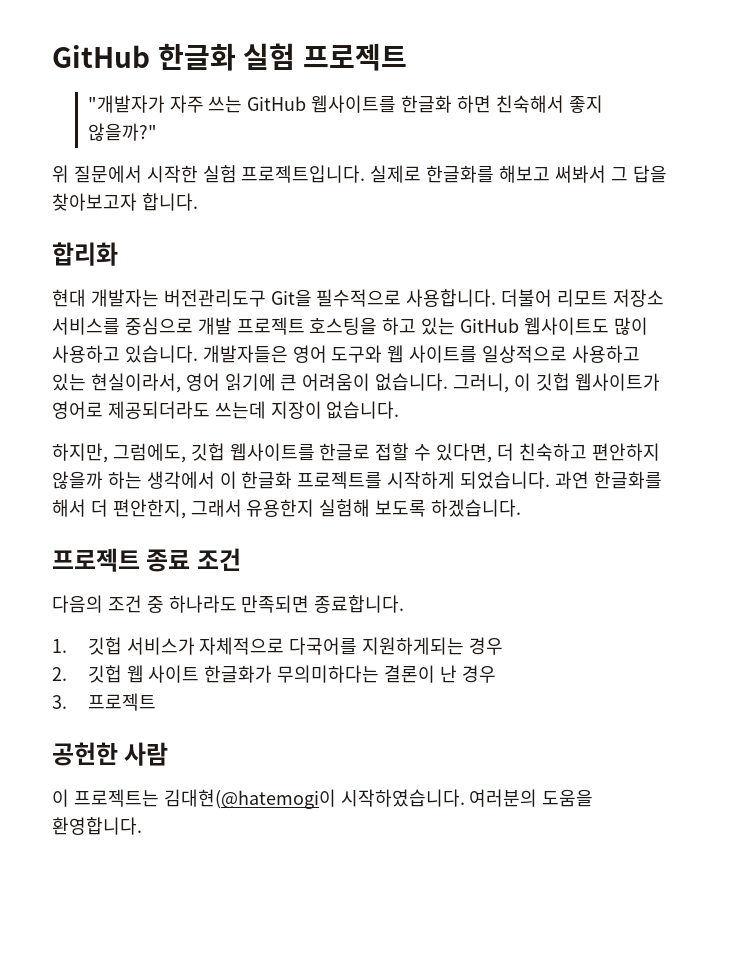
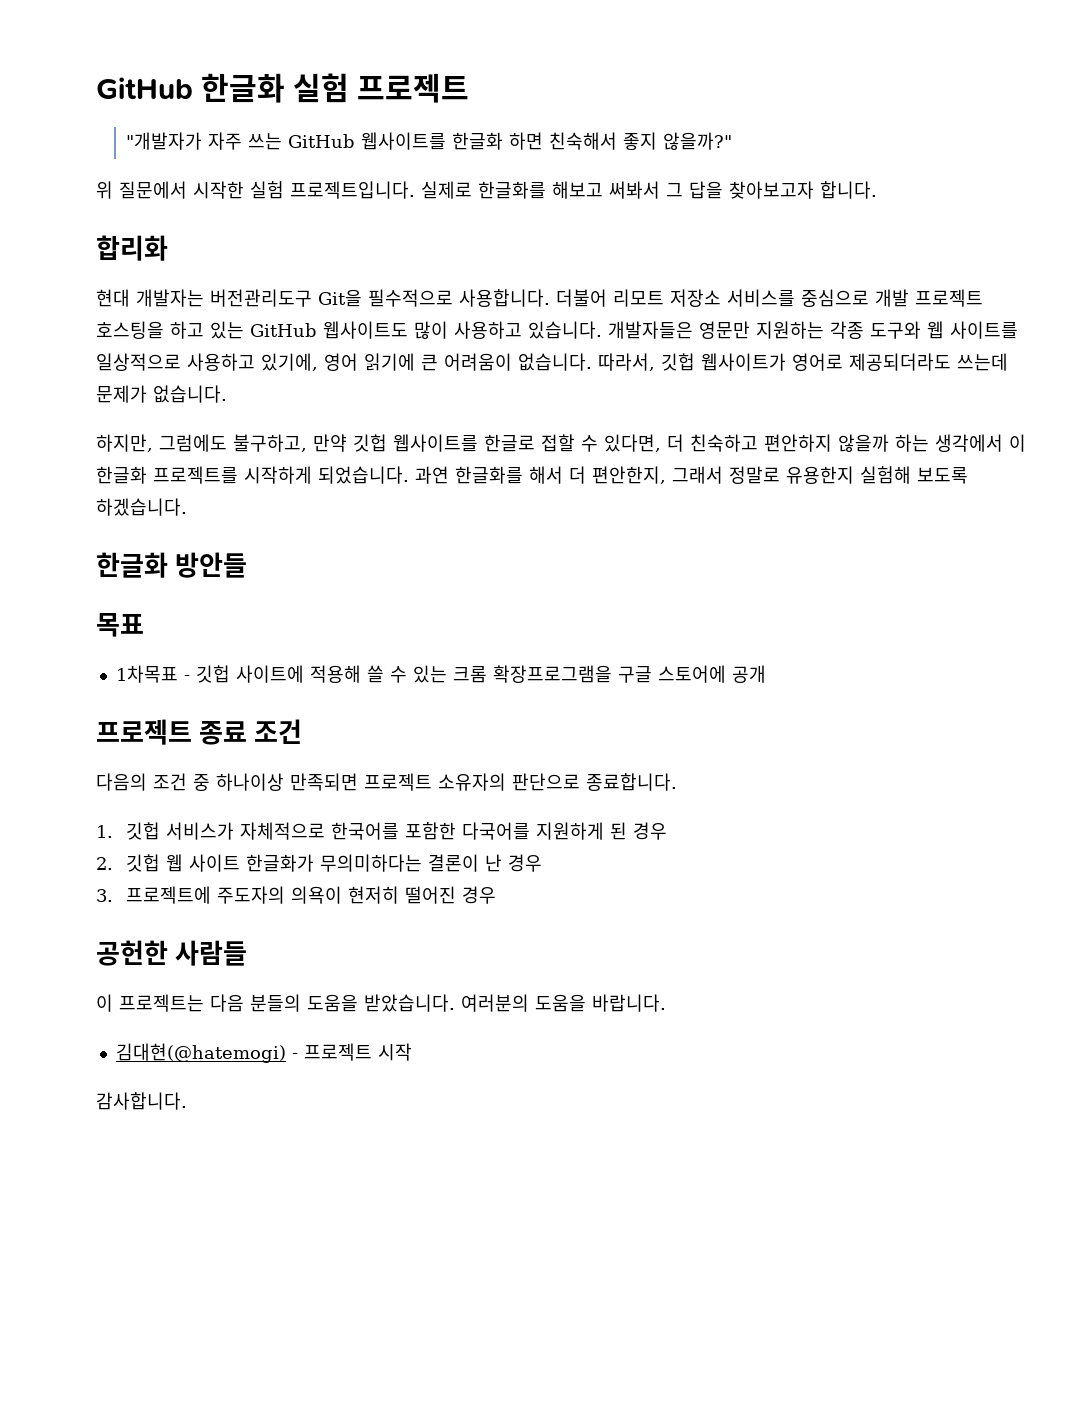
[292,345,327,363] 영어 -> [699,321,864,339] 영문만 지원하는 각종
[52,373,181,393] 있는 현실이라서, -> [261,353,318,371] 있기에,
[453,373,531,393] 그러니, 이 -> [598,353,655,371] 따라서,
[270,401,322,419] 지장이 -> [96,385,147,403] 문제가
[112,443,186,463] 그럼에도, -> [159,434,347,452] 그럼에도 불구하고, 만약
(242, 508) none -> [729,466,780,484] 정말로
(522, 508) none -> [96,552,248,578] [96,613,144,637] [115,665,766,683] // 한글화 방안들 // 목표 // 1차목표 - 깃헙 사이트에 적용해 쓸 수 있는 크롬 확장프로그램을 구글 스토어에 공개
[168,595,310,613] 하나라도 만족되면 -> [216,773,580,791] 하나이상 만족되면 프로젝트 소유자의 판단으로
[289,637,465,655] 다국어를 지원하게되는 -> [331,822,628,840] 한국어를 포함한 다국어를 지원하게 된
[87,693,156,711] 프로젝트 -> [126,886,497,904] 프로젝트에 주도자의 의욕이 현저히 떨어진 경우
[124,742,169,766] 사람 -> [175,940,248,966] 사람들
[163,789,594,809] [52,817,142,835] 김대현(@hatemogi이 시작하였습니다. 여러분의 도움을 환영합니다. -> [210,994,666,1012] [115,1043,412,1063] [96,1092,187,1110] 다음 분들의 도움을 받았습니다. 여러분의 도움을 바랍니다. // 김대현(@hatemogi) - 프로젝트 시작 // 감사합니다.

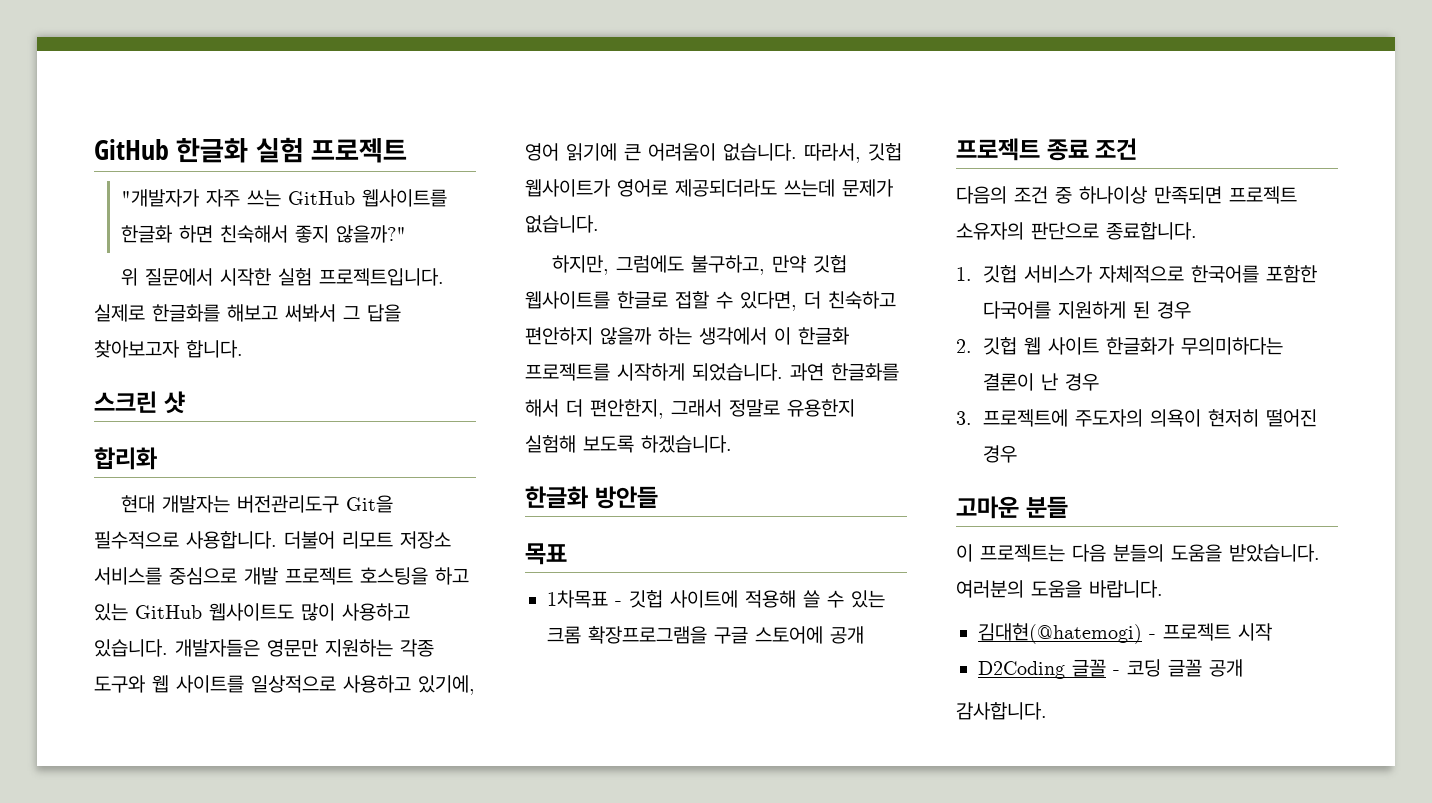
(877, 190) none -> [94,391,185,414] // 스크린 샷
[96,940,248,966] 공헌한 사람들 -> [956,496,1068,519] 고마운 분들
(412, 1052) none -> [978,659,1243,679] // D2Coding 글꼴 - 코딩 글꼴 공개

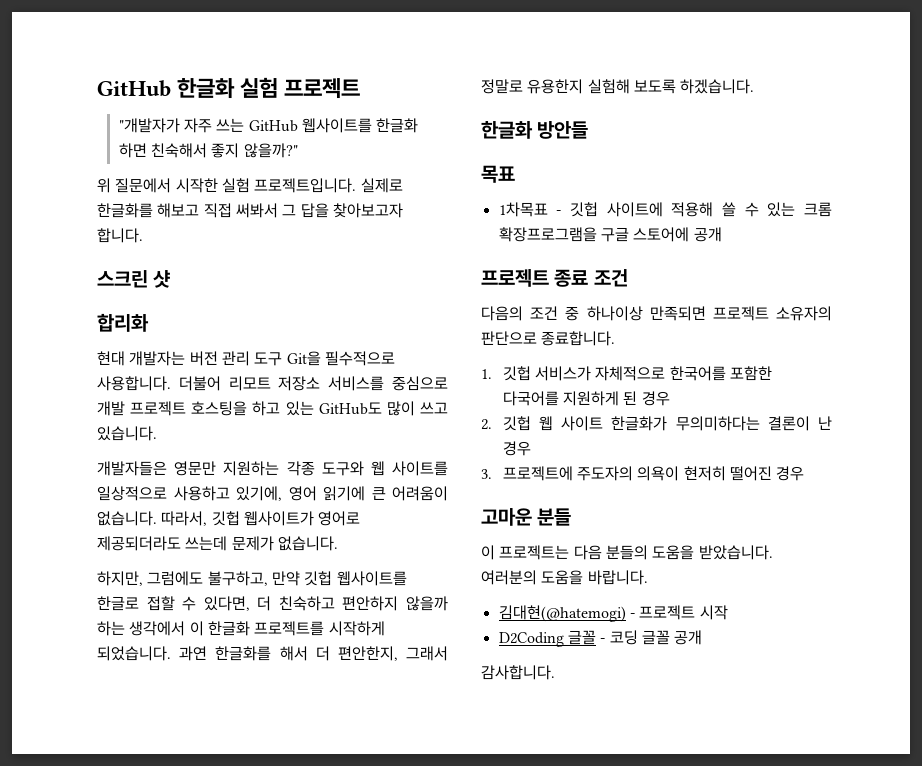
(278, 313) none -> [203,203,232,218] 직접
[236,495,339,513] 버전관리도구 -> [189,351,283,366] 버전 관리 도구
[135,603,410,621] GitHub 웹사이트도 많이 사용하고 -> [318,401,448,416] GitHub도 많이 쓰고
(168, 648) none -> (157, 433) //

